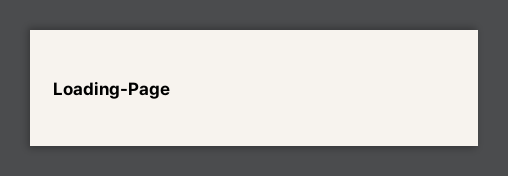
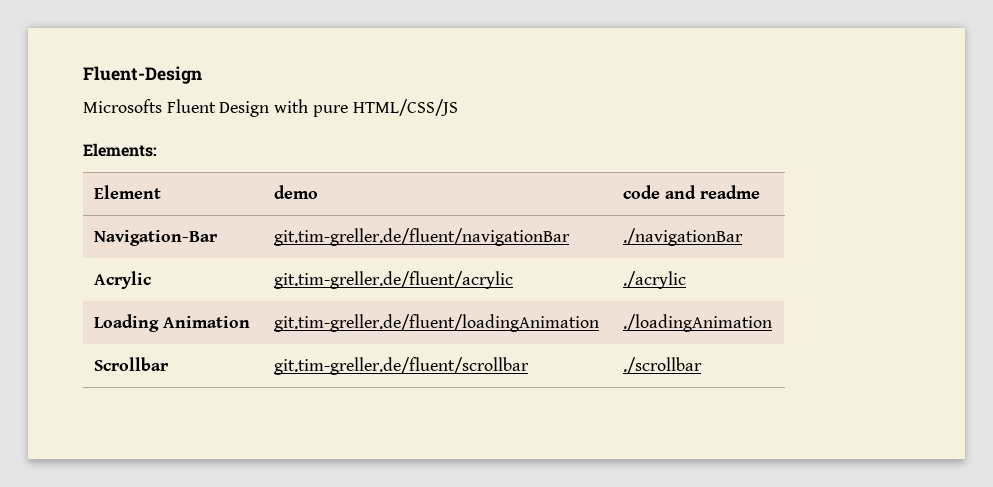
[53,81,170,99] Loading-Page -> [83,66,202,84] [83,99,458,117] [83,143,157,157] [94,185,162,199] [274,185,319,199] [623,185,761,199] [94,230,219,246] [274,228,571,246] [623,228,744,246] [94,271,152,289] [274,271,514,289] [623,271,687,289] [94,314,250,332] [274,314,600,332] [623,314,773,332] [94,357,170,371] [274,357,530,375] [623,357,703,374] Fluent-Design // Microsofts Fluent Design with pure HTML/CSS/JS // Elements: // Element | demo | code and readme // Navigation-Bar | git.tim-greller.de/fluent/navigationBar | ./navigationBar // Acrylic | git.tim-greller.de/fluent/acrylic | ./acrylic // Loading Animation | git.tim-greller.de/fluent/loadingAnimation | ./loadingAnimation // Scrollbar | git.tim-greller.de/fluent/scrollbar | ./scrollbar

